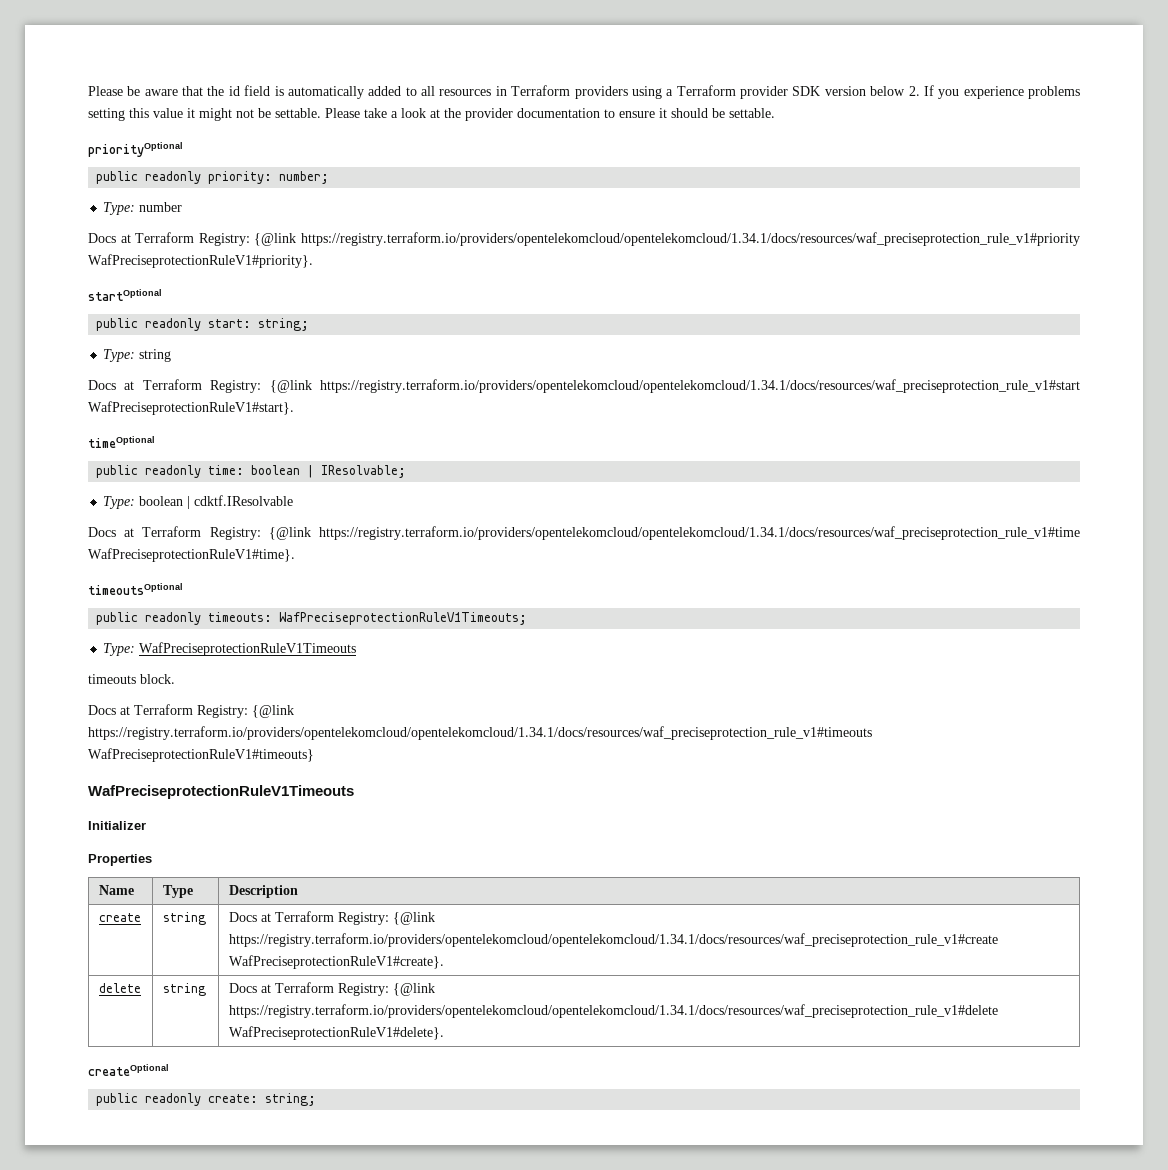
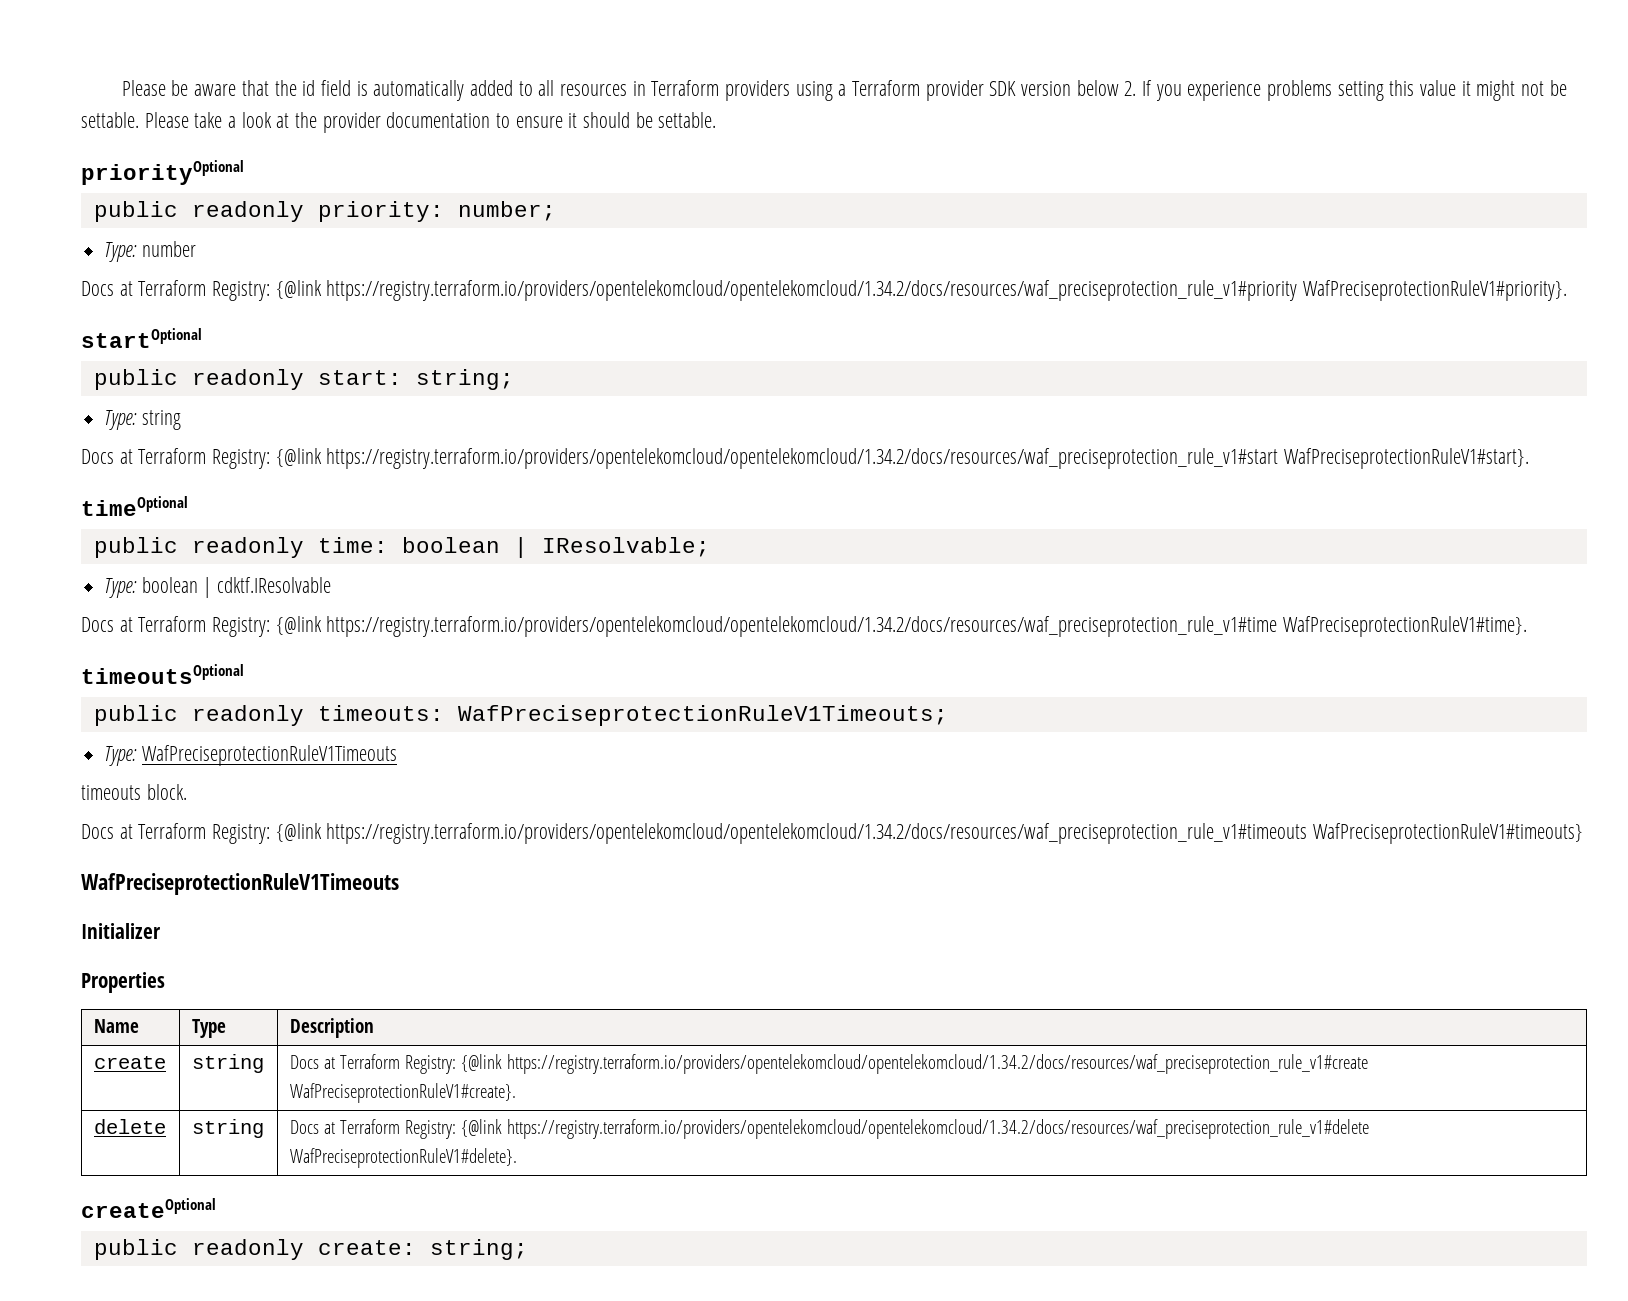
[301,232,1080,246] https://registry.terraform.io/providers/opentelekomcloud/opentelekomcloud/1.34.1/docs/resources/waf_preciseprotection_rule_v1#priority -> [326,280,1298,301] https://registry.terraform.io/providers/opentelekomcloud/opentelekomcloud/1.34.2/docs/resources/waf_preciseprotection_rule_v1#priority
[320,379,1080,393] https://registry.terraform.io/providers/opentelekomcloud/opentelekomcloud/1.34.1/docs/resources/waf_preciseprotection_rule_v1#start -> [326,448,1279,469] https://registry.terraform.io/providers/opentelekomcloud/opentelekomcloud/1.34.2/docs/resources/waf_preciseprotection_rule_v1#start
[319,526,1080,540] https://registry.terraform.io/providers/opentelekomcloud/opentelekomcloud/1.34.1/docs/resources/waf_preciseprotection_rule_v1#time -> [326,616,1278,637] https://registry.terraform.io/providers/opentelekomcloud/opentelekomcloud/1.34.2/docs/resources/waf_preciseprotection_rule_v1#time
[88,726,872,740] https://registry.terraform.io/providers/opentelekomcloud/opentelekomcloud/1.34.1/docs/resources/waf_preciseprotection_rule_v1#timeouts -> [326,823,1308,844] https://registry.terraform.io/providers/opentelekomcloud/opentelekomcloud/1.34.2/docs/resources/waf_preciseprotection_rule_v1#timeouts
[228,933,998,947] https://registry.terraform.io/providers/opentelekomcloud/opentelekomcloud/1.34.1/docs/resources/waf_preciseprotection_rule_v1#create -> [507,1054,1369,1074] https://registry.terraform.io/providers/opentelekomcloud/opentelekomcloud/1.34.2/docs/resources/waf_preciseprotection_rule_v1#create
[228,1004,998,1018] https://registry.terraform.io/providers/opentelekomcloud/opentelekomcloud/1.34.1/docs/resources/waf_preciseprotection_rule_v1#delete -> [507,1119,1370,1139] https://registry.terraform.io/providers/opentelekomcloud/opentelekomcloud/1.34.2/docs/resources/waf_preciseprotection_rule_v1#delete

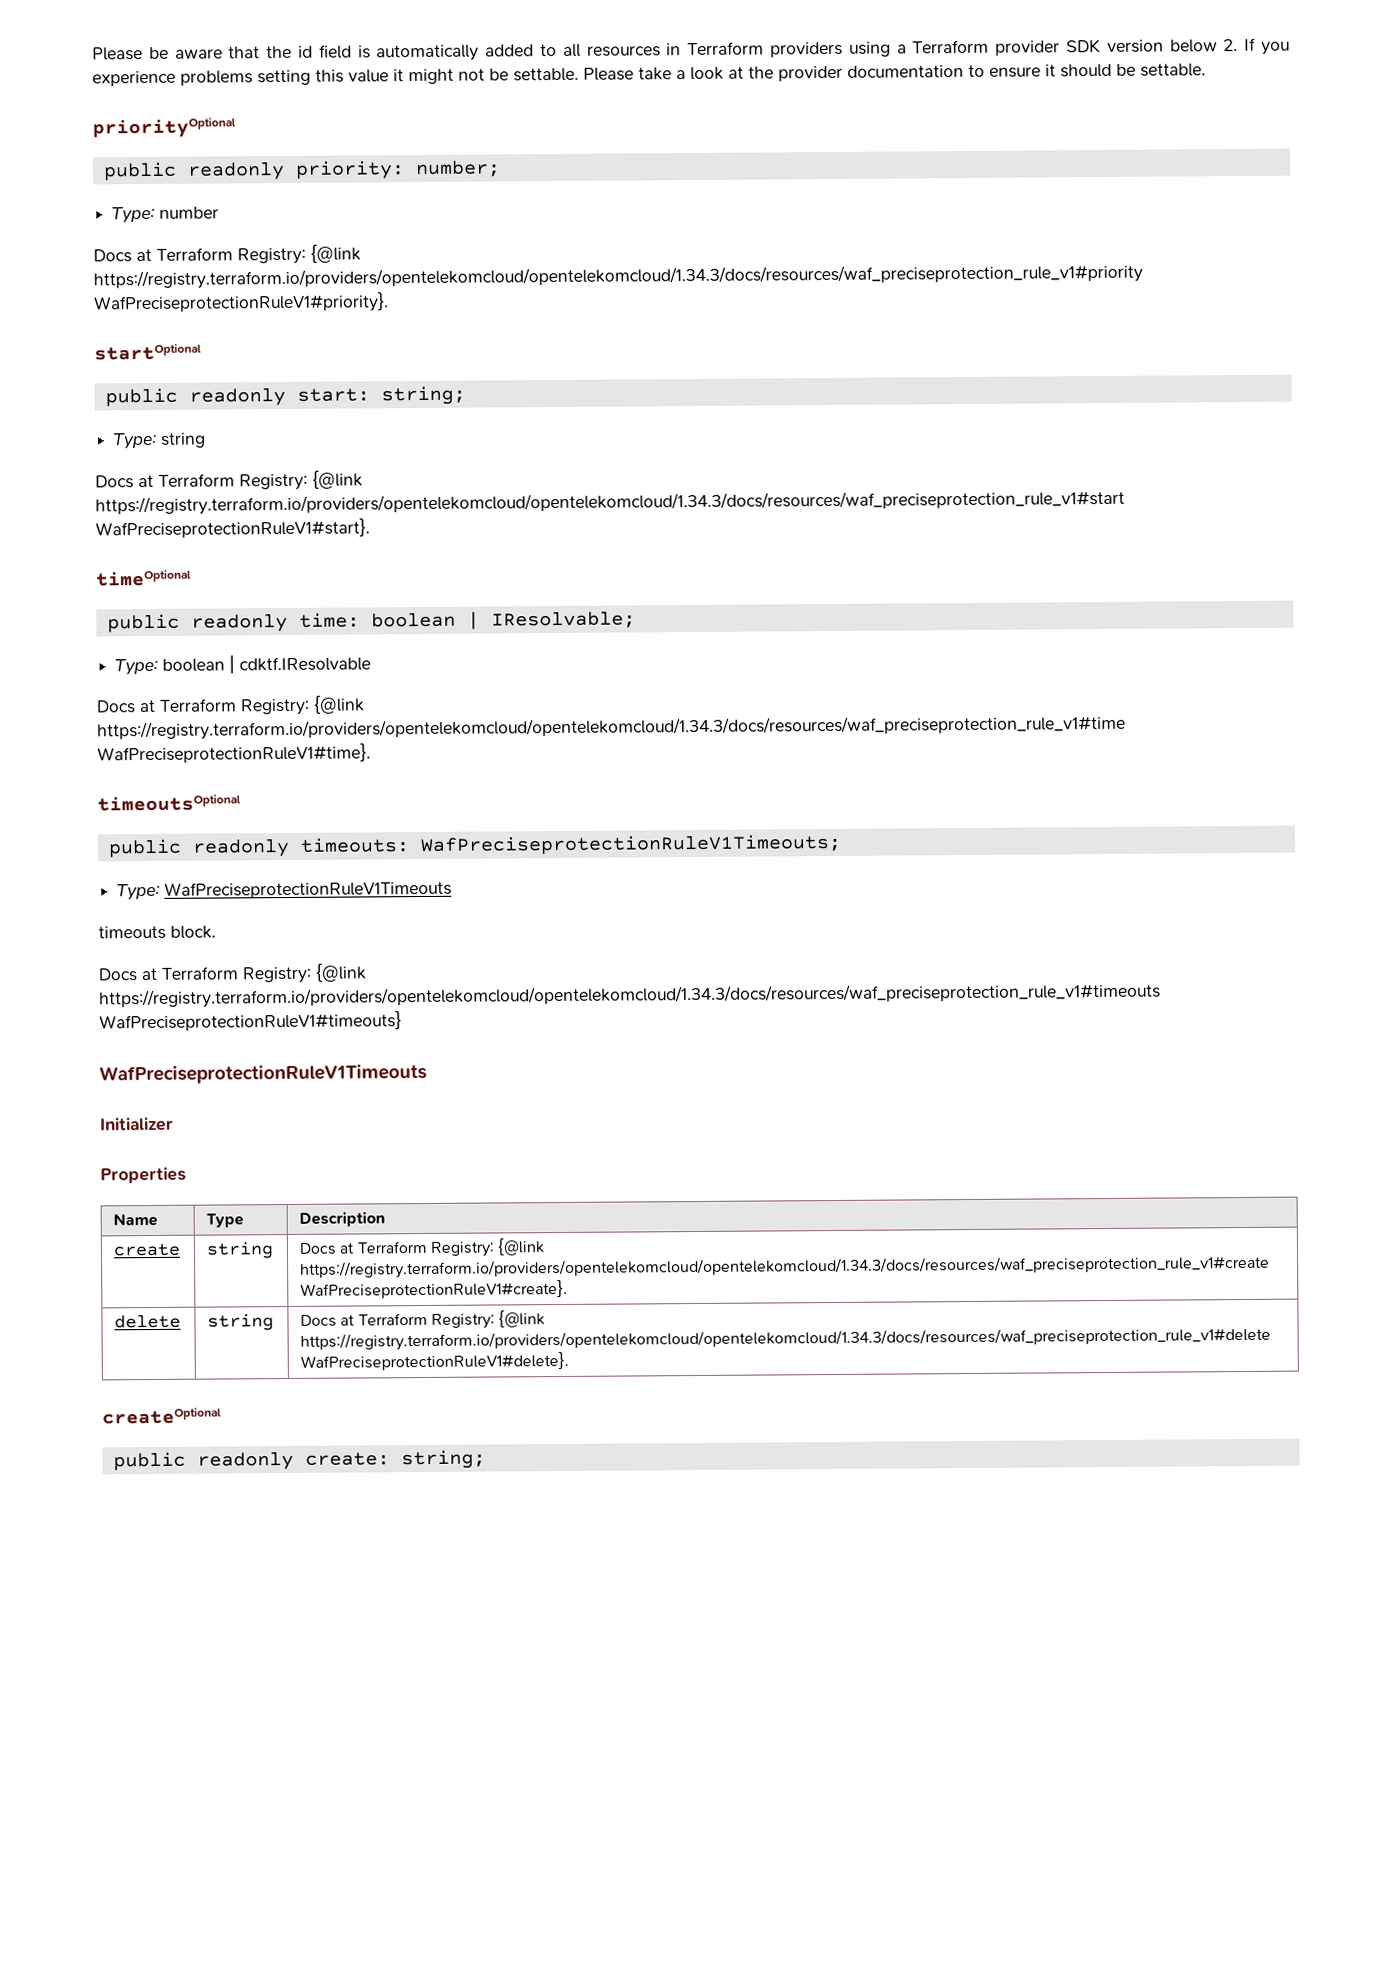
[326,280,1298,301] https://registry.terraform.io/providers/opentelekomcloud/opentelekomcloud/1.34.2/docs/resources/waf_preciseprotection_rule_v1#priority -> [93,263,1143,290] https://registry.terraform.io/providers/opentelekomcloud/opentelekomcloud/1.34.3/docs/resources/waf_preciseprotection_rule_v1#priority
[326,448,1279,469] https://registry.terraform.io/providers/opentelekomcloud/opentelekomcloud/1.34.2/docs/resources/waf_preciseprotection_rule_v1#start -> [95,489,1125,516] https://registry.terraform.io/providers/opentelekomcloud/opentelekomcloud/1.34.3/docs/resources/waf_preciseprotection_rule_v1#start
[326,616,1278,637] https://registry.terraform.io/providers/opentelekomcloud/opentelekomcloud/1.34.2/docs/resources/waf_preciseprotection_rule_v1#time -> [97,714,1126,741] https://registry.terraform.io/providers/opentelekomcloud/opentelekomcloud/1.34.3/docs/resources/waf_preciseprotection_rule_v1#time
[326,823,1308,844] https://registry.terraform.io/providers/opentelekomcloud/opentelekomcloud/1.34.2/docs/resources/waf_preciseprotection_rule_v1#timeouts -> [99,982,1161,1009] https://registry.terraform.io/providers/opentelekomcloud/opentelekomcloud/1.34.3/docs/resources/waf_preciseprotection_rule_v1#timeouts
[507,1054,1369,1074] https://registry.terraform.io/providers/opentelekomcloud/opentelekomcloud/1.34.2/docs/resources/waf_preciseprotection_rule_v1#create -> [300,1254,1271,1279] https://registry.terraform.io/providers/opentelekomcloud/opentelekomcloud/1.34.3/docs/resources/waf_preciseprotection_rule_v1#create
[507,1119,1370,1139] https://registry.terraform.io/providers/opentelekomcloud/opentelekomcloud/1.34.2/docs/resources/waf_preciseprotection_rule_v1#delete -> [300,1326,1272,1351] https://registry.terraform.io/providers/opentelekomcloud/opentelekomcloud/1.34.3/docs/resources/waf_preciseprotection_rule_v1#delete

